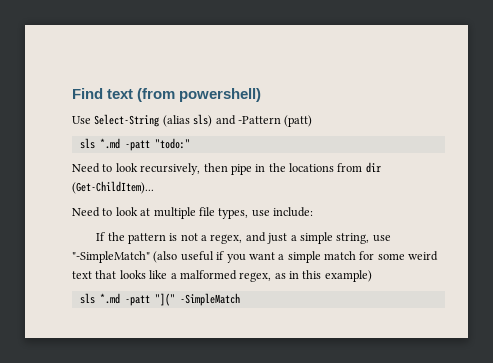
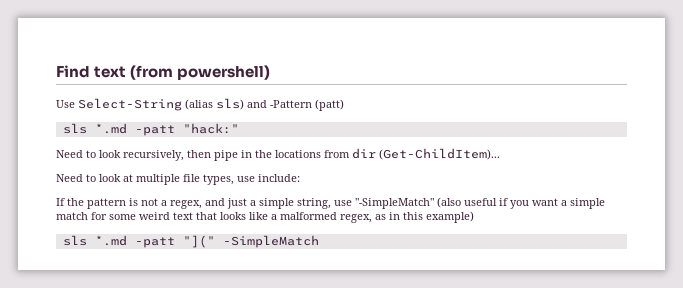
[154,138,190,149] "todo:" -> [182,123,239,134] "hack:"

